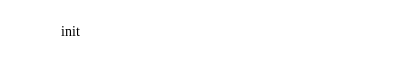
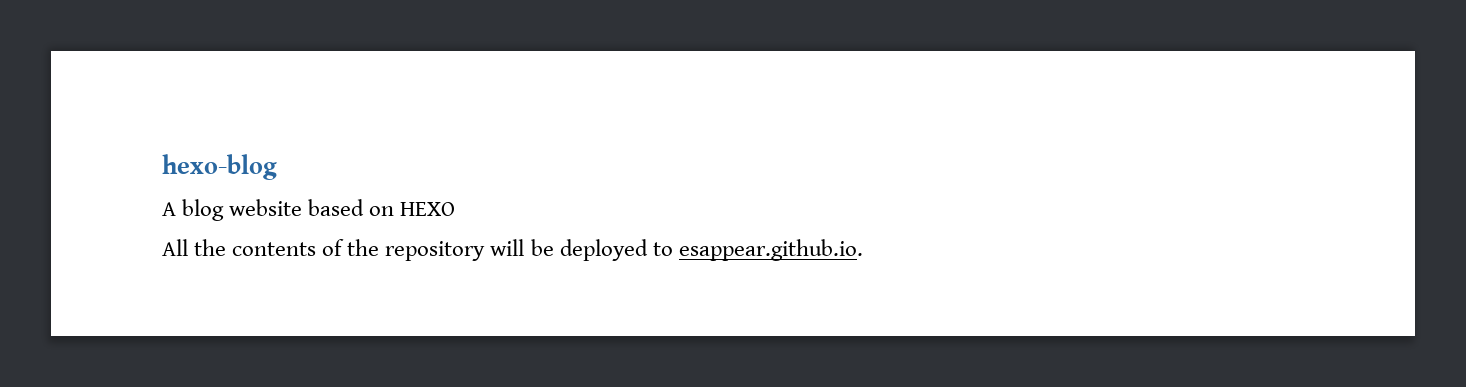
[61,26,80,36] init -> [162,154,277,180] [162,199,456,221] [162,239,863,261] hexo-blog // A blog website based on HEXO // All the contents of the repository will be deployed to esappear.github.io.

